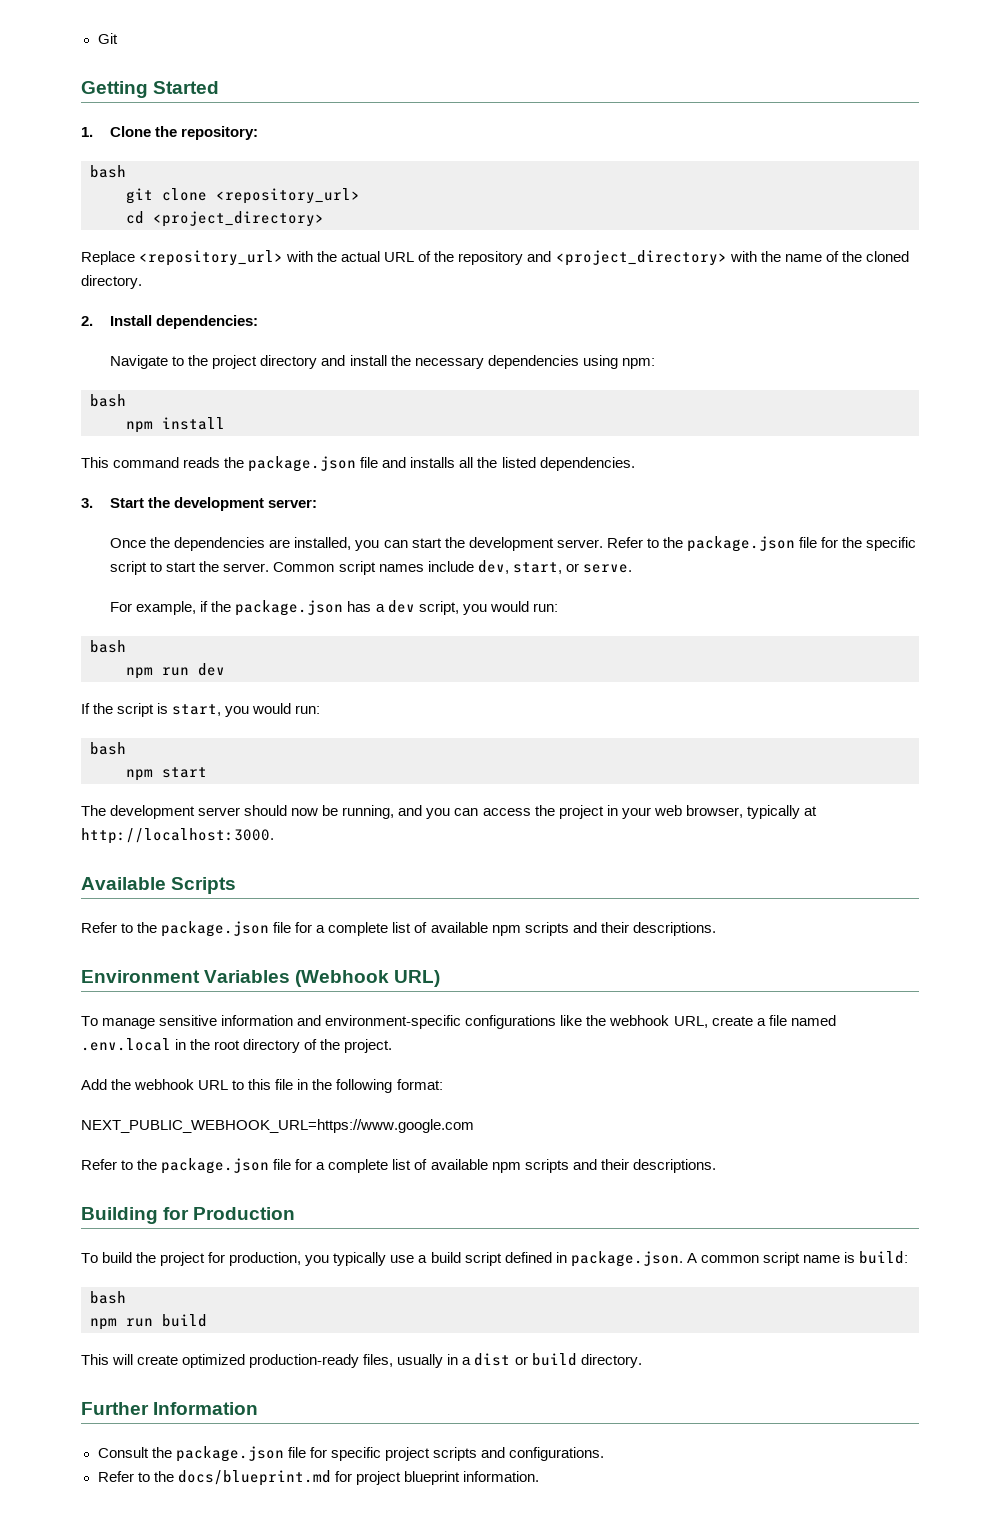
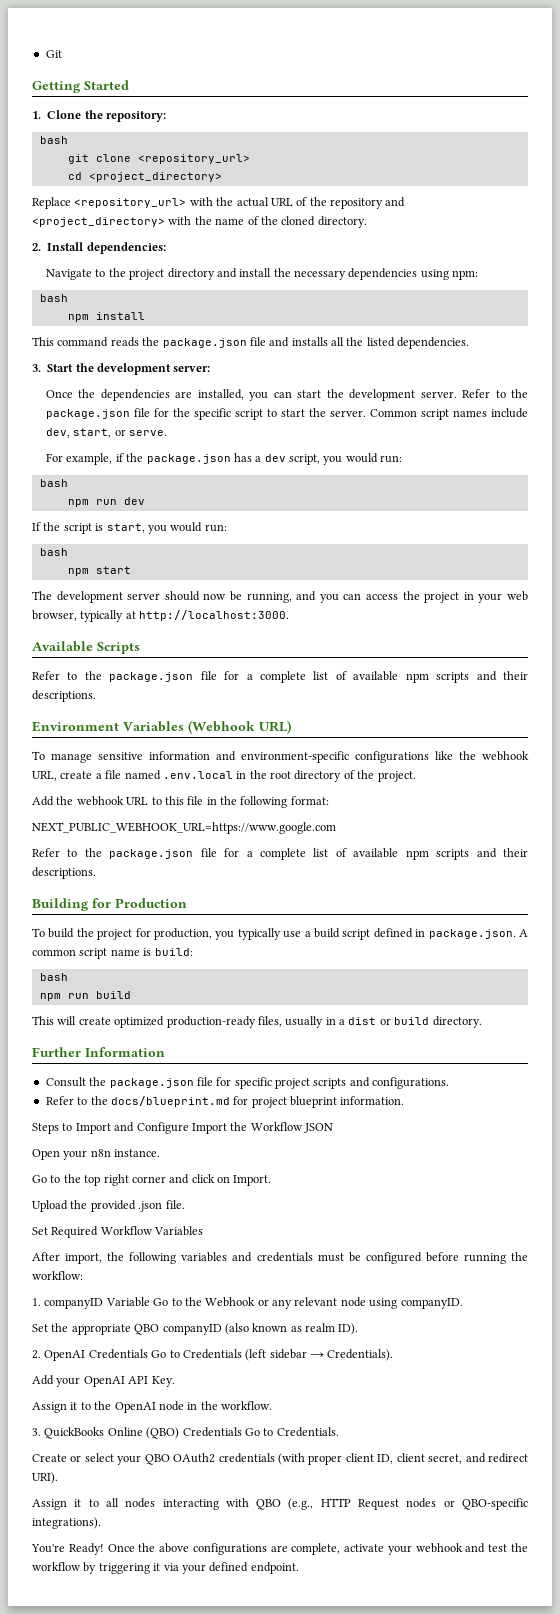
(539, 1476) none -> [32,1122,333,1134] [32,1149,161,1160] [32,1174,272,1186] [32,1200,185,1212] [32,1226,204,1238] [32,1252,528,1264] [32,1271,83,1280] [32,1297,463,1309] [32,1323,359,1335] [32,1349,394,1361] [32,1375,175,1387] [32,1401,272,1413] [32,1427,339,1439] [32,1453,529,1465] [32,1472,58,1484] [32,1498,529,1510] [32,1517,101,1529] [31,1543,528,1555] [32,1562,299,1574] // Steps to Import and Configure Import the Workflow JSON // Open your n8n instance. // Go to the top right corner and click on Import. // Upload the provided .json file. // Set Required Workflow Variables // After import, the following variables and credentials must be configured before running the workflow: // 1. companyID Variable Go to the Webhook or any relevant node using companyID. // Set the appropriate QBO companyID (also known as realm ID). // 2. OpenAI Credentials Go to Credentials (left sidebar → Credentials). // Add your OpenAI API Key. // Assign it to the OpenAI node in the workflow. // 3. QuickBooks Online (QBO) Credentials Go to Credentials. // Create or select your QBO OAuth2 credentials (with proper client ID, client secret, and redirect URI). // Assign it to all nodes interacting with QBO (e.g., HTTP Request nodes or QBO-specific integrations). // You're Ready! Once the above configurations are complete, activate your webhook and test the workflow by triggering it via your defined endpoint.

